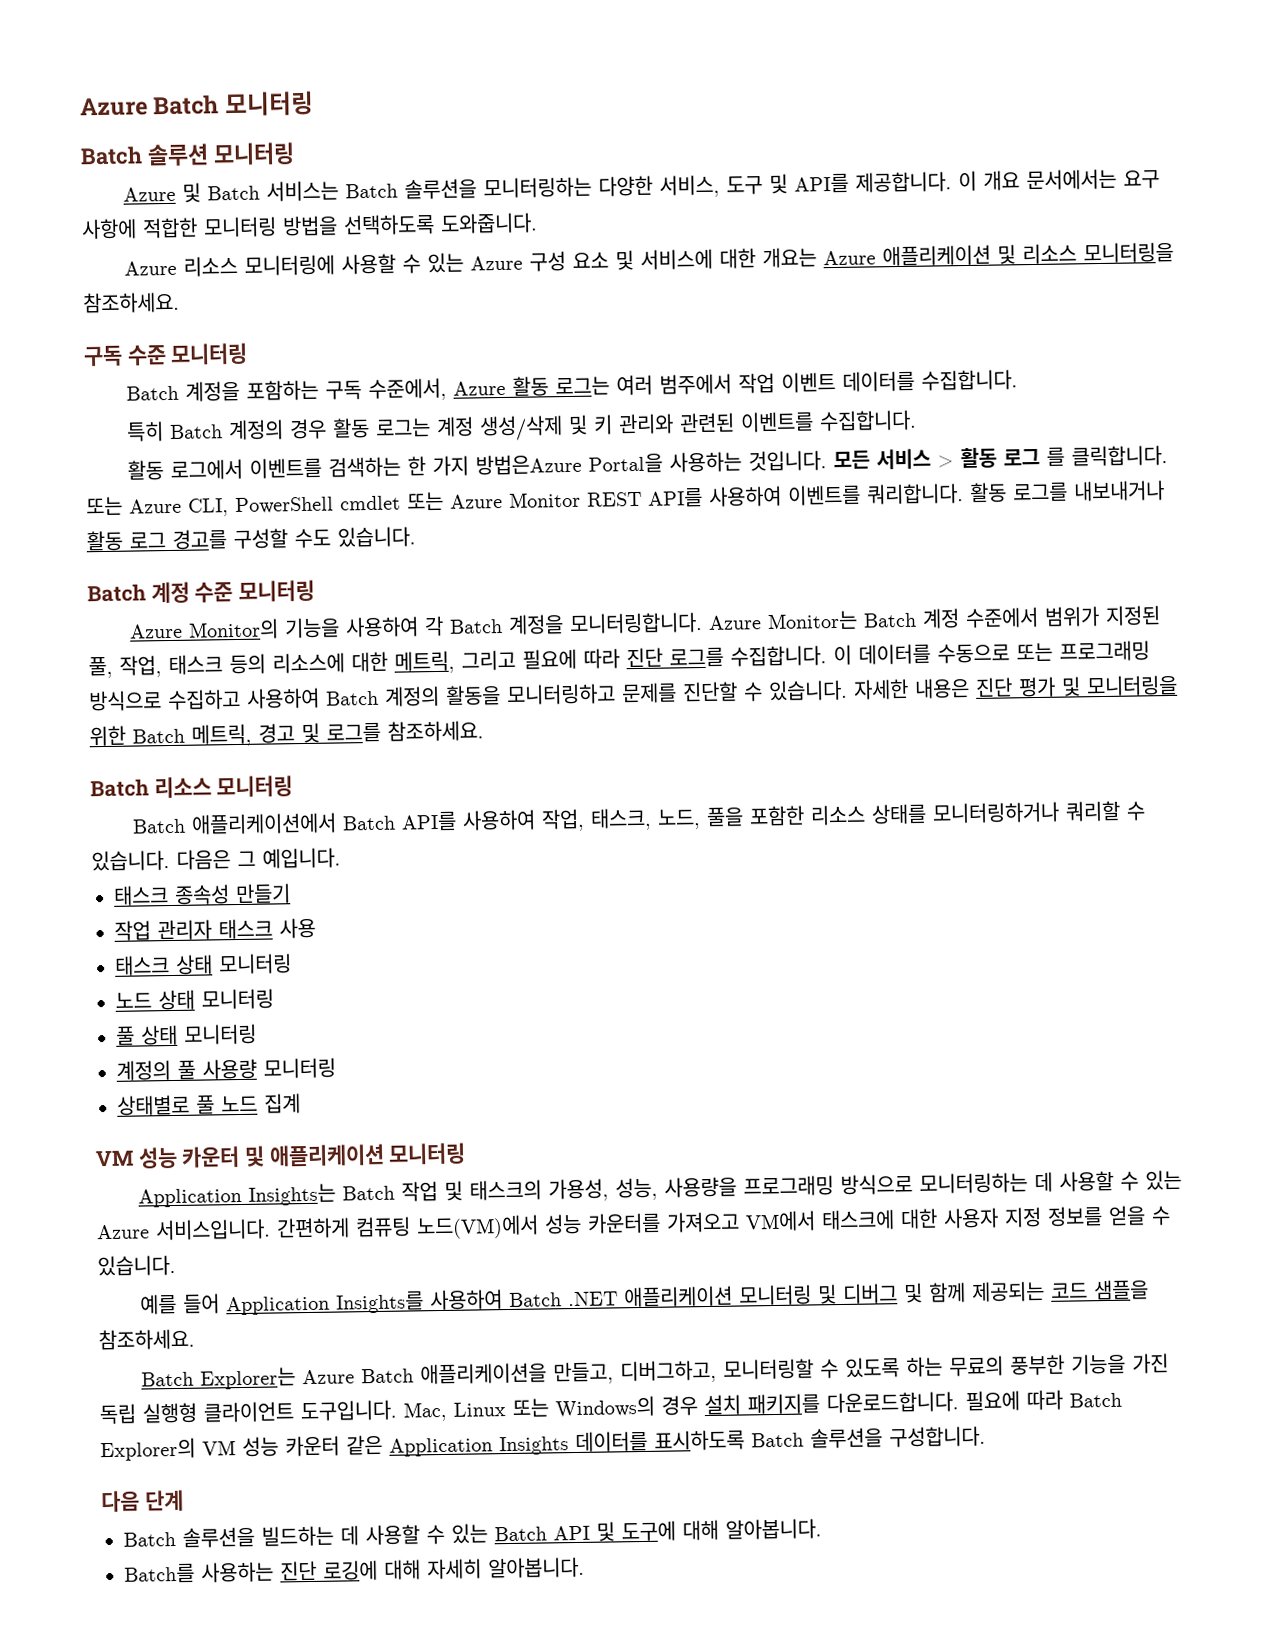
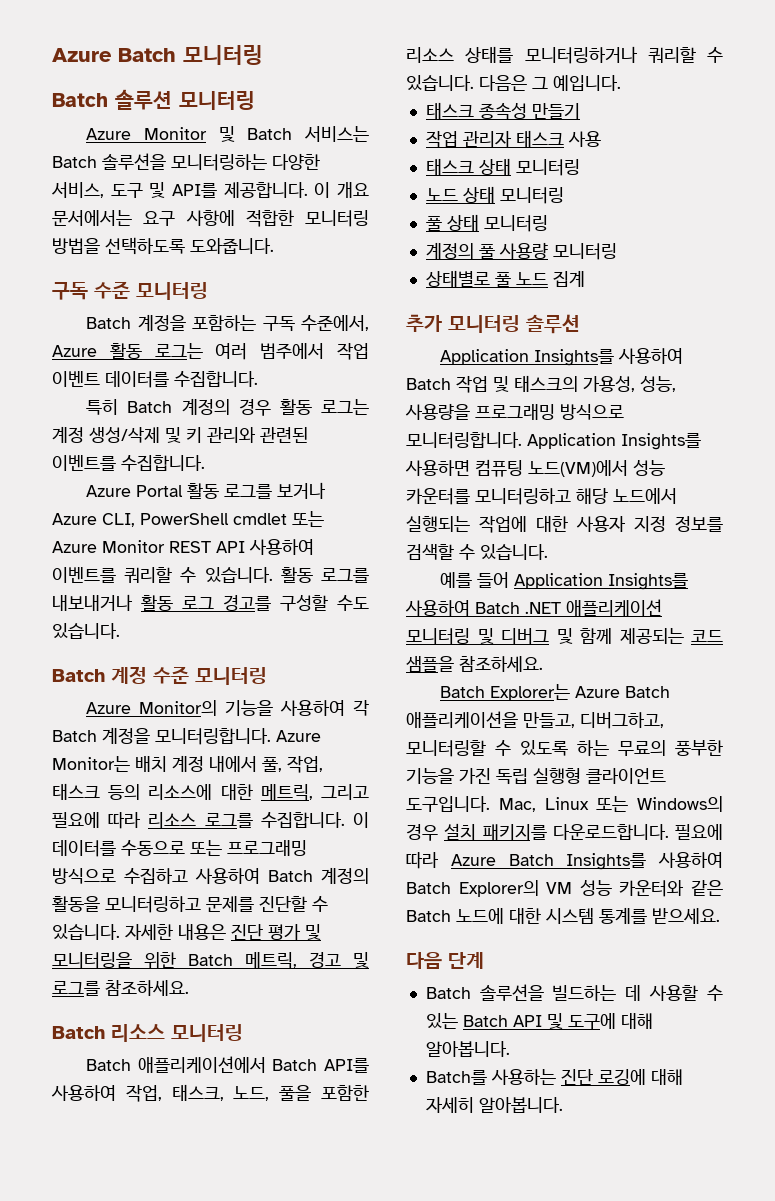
(176, 194) none -> [143,127,207,140] Monitor
[123,241,1174,277] [82,291,180,314] // Azure 리소스 모니터링에 사용할 수 있는 Azure 구성 요소 및 서비스에 대한 개요는 Azure 애플리케이션 및 리소스 모니터링을 참조하세요. -> (274, 246) none
[126,445,1168,481] [86,496,123,516] 활동 로그에서 이벤트를 검색하는 한 가지 방법은Azure Portal을 사용하는 것입니다. 모든 서비스 > 활동 로그 를 클릭합니다. 또는 -> [86,482,327,499] Azure Portal 활동 로그를 보거나
[647,487,703,508] API를 -> [216,541,245,553] API
[866,483,964,505] 쿼리합니다. -> [124,567,273,583] 쿼리할 수 있습니다.
[862,605,1161,629] Batch 계정 수준에서 범위가 지정된 -> [135,755,257,772] 배치 계정 내에서
[626,647,663,668] 진단 -> [148,812,197,828] 리소스
[95,1142,467,1169] [137,1183,336,1208] VM 성능 카운터 및 애플리케이션 모니터링 // Application Insights는 -> [406,314,580,334] [440,348,684,366] 추가 모니터링 솔루션 // Application Insights를 사용하여
[918,1169,1182,1194] [96,1209,895,1241] 모니터링하는 데 사용할 수 있는 Azure 서비스입니다. 간편하게 컴퓨팅 노드(VM)에서 성능 카운터를 가져오고 VM에서 태스크에 -> [406,432,701,450] [405,459,665,477] [406,488,677,505] [406,515,527,533] 모니터링합니다. Application Insights를 사용하면 컴퓨팅 노드(VM)에서 성능 카운터를 모니터링하고 해당 노드에서 실행되는 작업에
[1108,1205,1146,1226] 얻을 -> [406,544,454,560] 검색할
[1069,1392,1122,1408] [100,1425,986,1462] Batch Explorer의 VM 성능 카운터 같은 Application Insights 데이터를 표시하도록 Batch 솔루션을 구성합니다. -> [450,852,723,870] [406,880,723,897] [406,907,720,924] Azure Batch Insights를 사용하여 Batch Explorer의 VM 성능 카운터와 같은 Batch 노드에 대한 시스템 통계를 받으세요.

